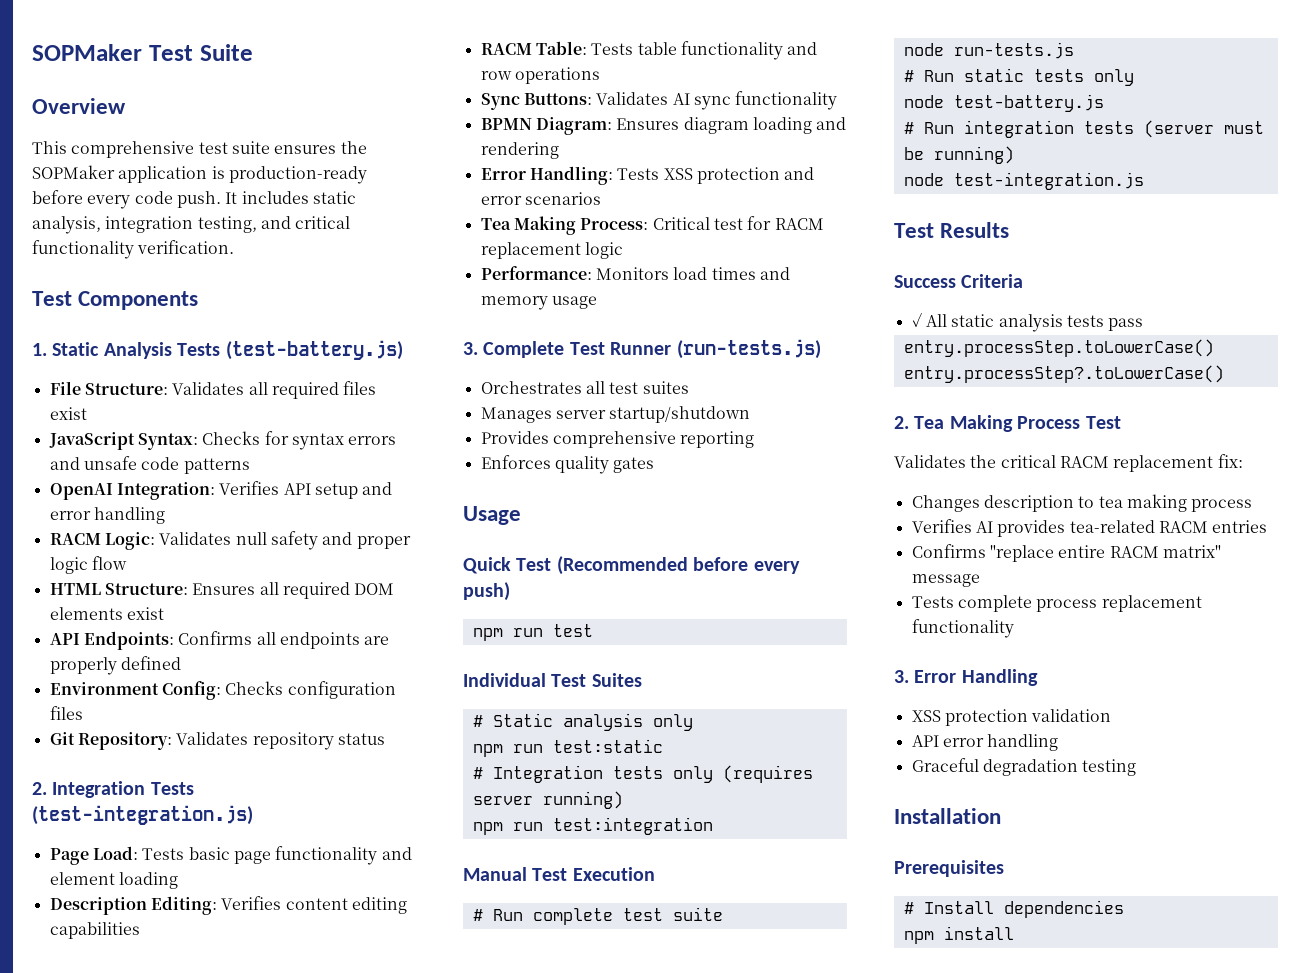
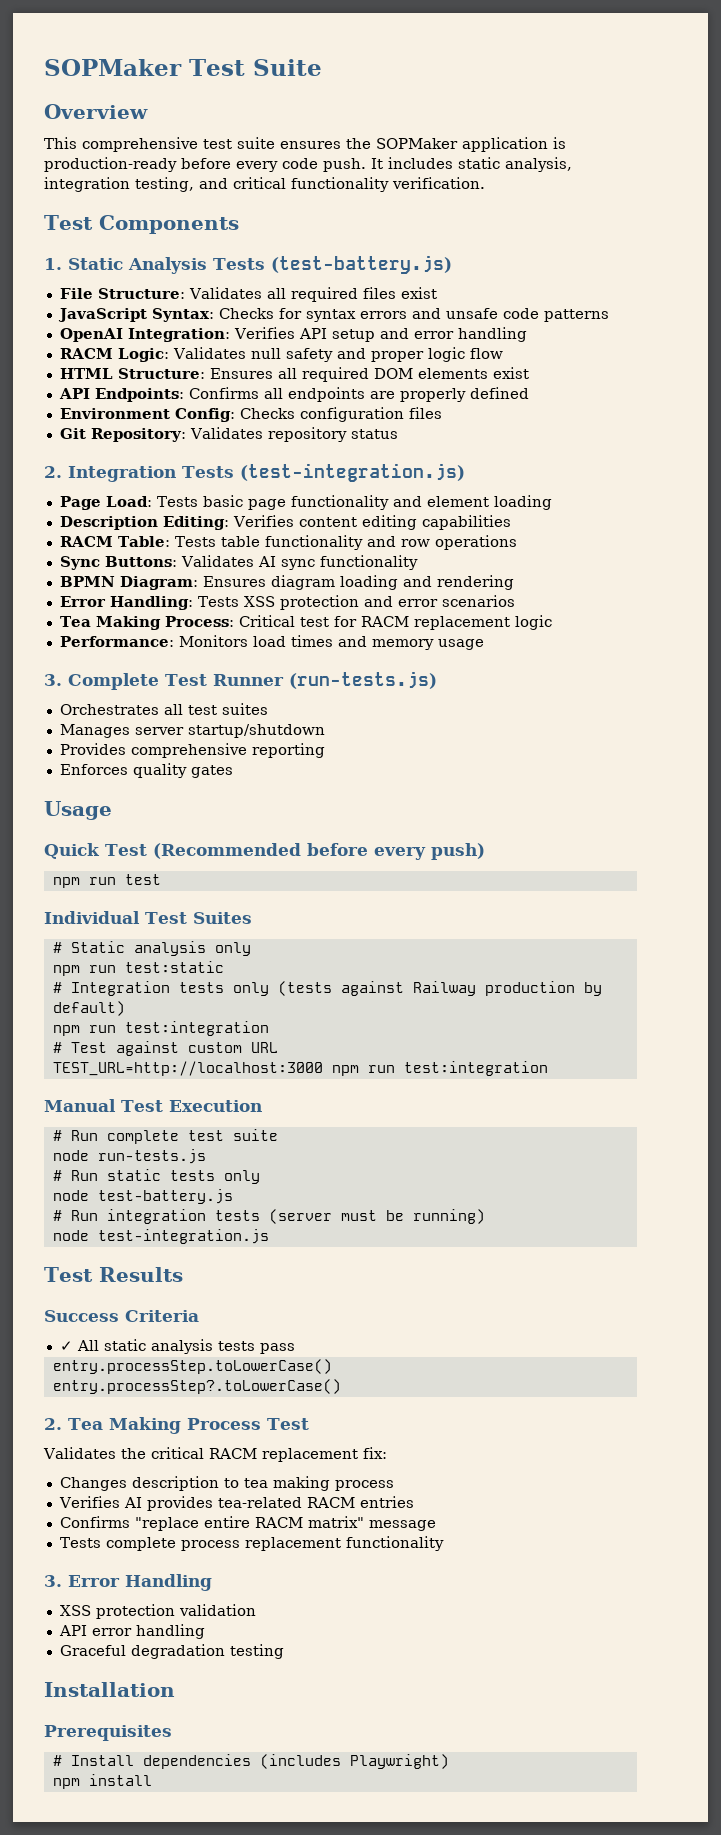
[722,765,813,783] [472,791,623,809] (requires server running) // -> [277,981,602,996] [52,1001,125,1016] [52,1021,269,1036] [52,1041,278,1056] [52,1061,323,1076] (tests against Railway production by default) // npm run test:integration // # Test against custom URL // TEST_URL=http://localhost:3000
(1124, 909) none -> [259,1754,449,1769] (includes Playwright)

